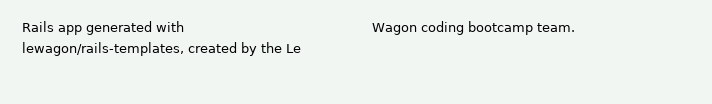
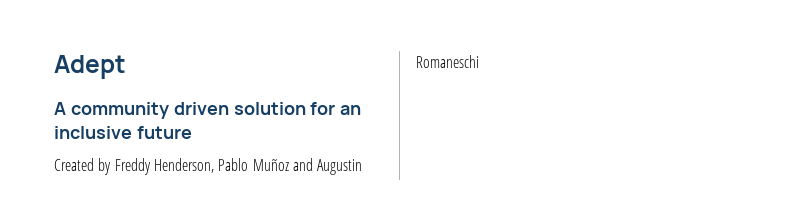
[22,21,184,35] [22,42,301,56] [372,21,575,35] Rails app generated with lewagon/rails-templates, created by the Le Wagon coding bootcamp team. -> [54,55,126,79] [54,102,362,119] [54,126,192,139] [54,158,363,175] [416,55,479,68] Adept // A community driven solution for an inclusive future // Created by Freddy Henderson, Pablo Muñoz and Augustin Romaneschi

